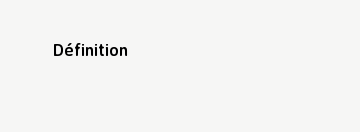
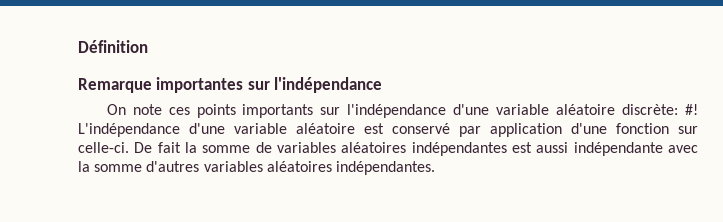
(128, 49) none -> [78,77,383,93] [106,104,698,118] [78,123,698,137] [78,142,698,156] [78,161,435,175] // Remarque importantes sur l'indépendance // On note ces points importants sur l'indépendance d'une variable aléatoire discrète: #! L'indépendance d'une variable aléatoire est conservé par application d'une fonction sur celle-ci. De fait la somme de variables aléatoires indépendantes est aussi indépendante avec la somme d'autres variables aléatoires indépendantes.

